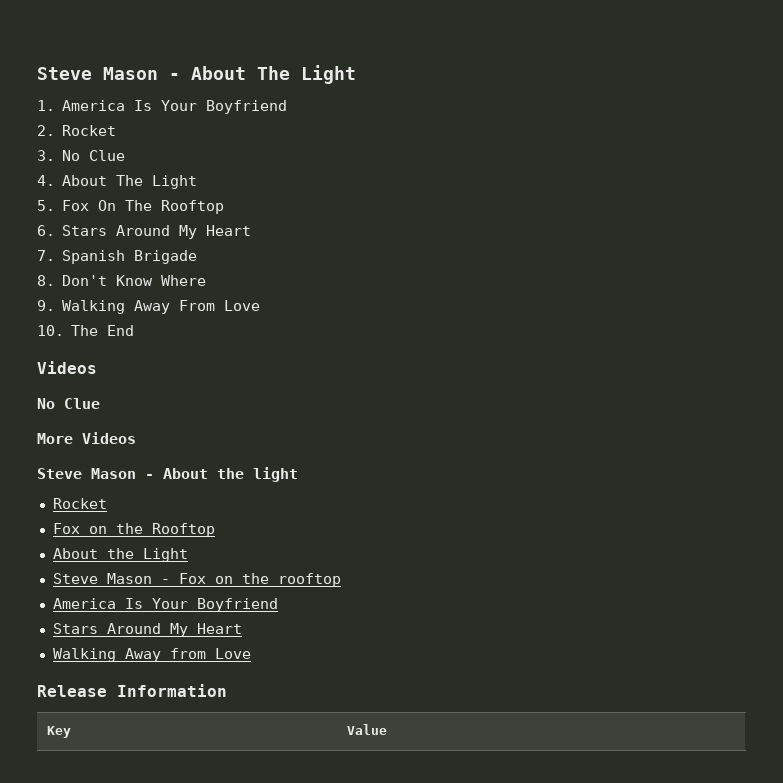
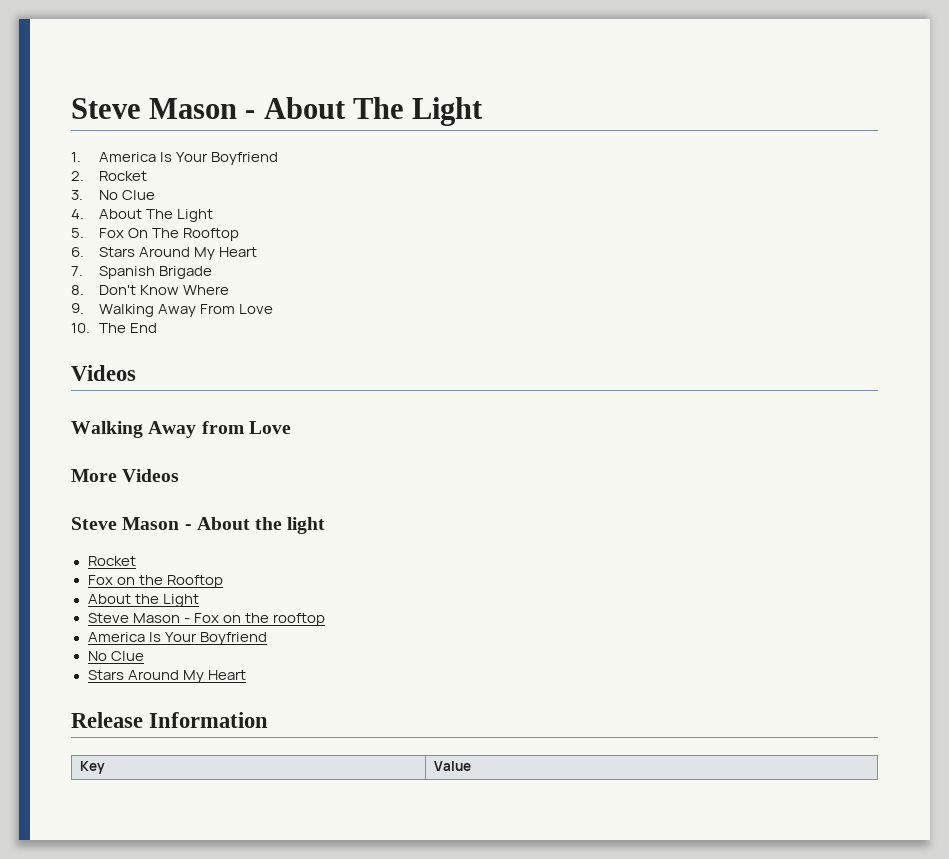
[37,398,100,409] No Clue -> [71,421,291,438] Walking Away from Love
[52,623,242,637] [52,648,251,662] // Stars Around My Heart // Walking Away from Love -> [87,651,144,661] [87,670,246,683] // No Clue // Stars Around My Heart

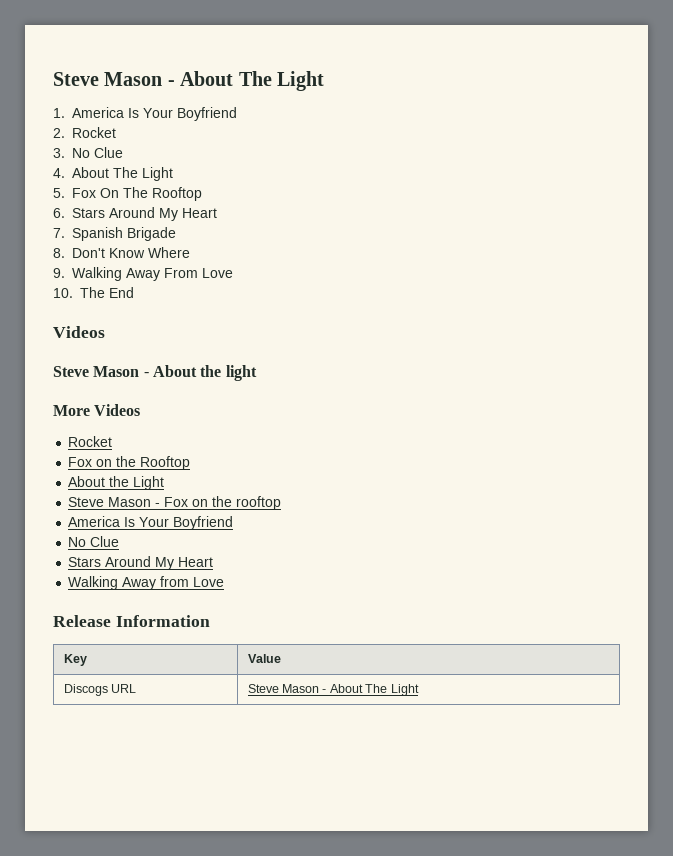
[71,421,291,438] [71,469,180,482] // Walking Away from Love // More Videos -> (105, 332) none
(326, 525) none -> [53,404,141,416] // More Videos
(246, 675) none -> [68,576,225,590] // Walking Away from Love
(471, 766) none -> [63,684,137,696] [247,684,419,696] // Discogs URL | Steve Mason - About The Light

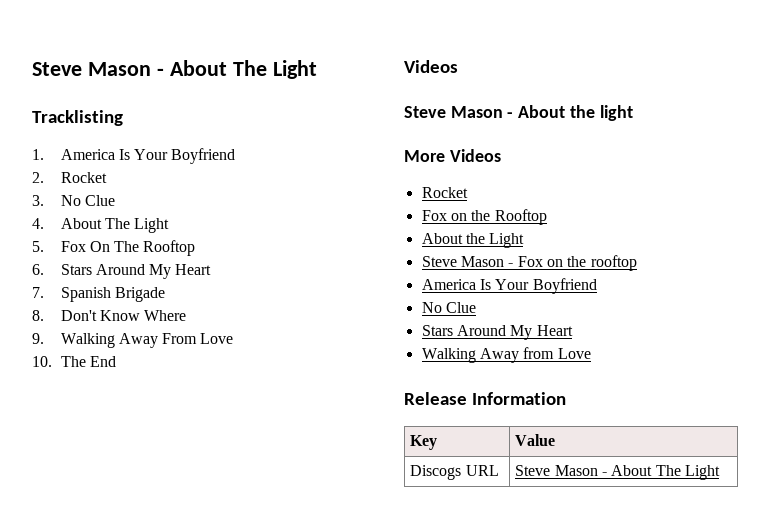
[53,71,324,91] Steve Mason - About The Light -> [32,60,317,79] [32,110,123,126] Steve Mason - About The Light // Tracklisting

